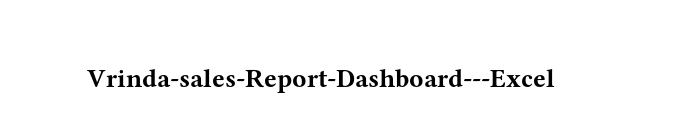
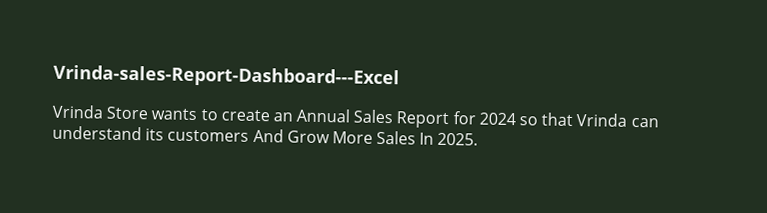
(555, 81) none -> [52,104,659,129] [52,125,479,146] // Vrinda Store wants to create an Annual Sales Report for 2024 so that Vrinda can understand its customers And Grow More Sales In 2025.

